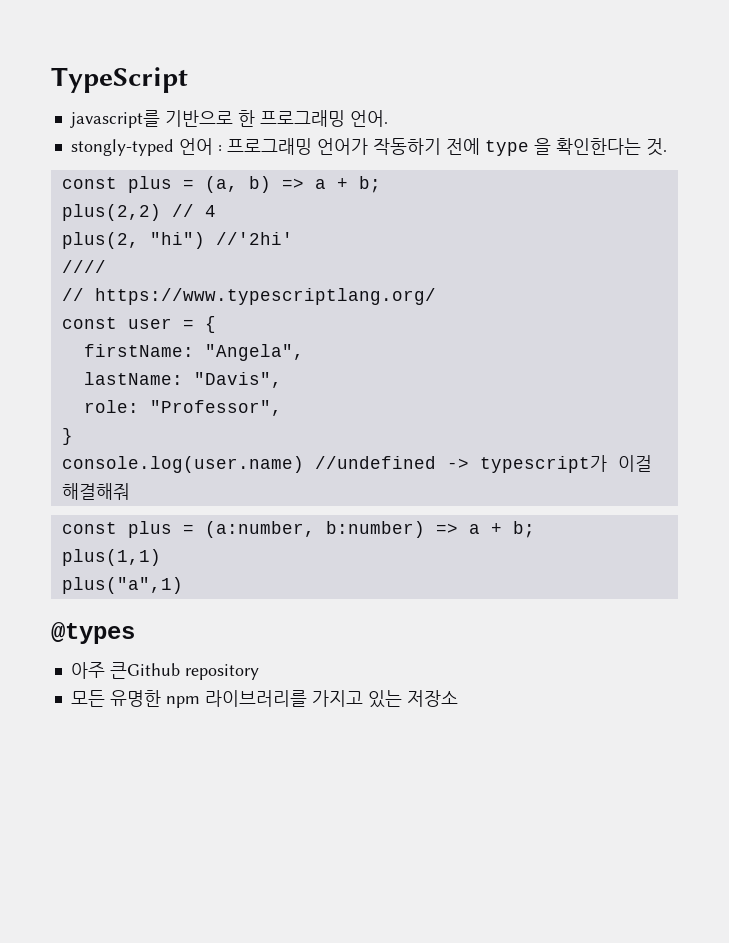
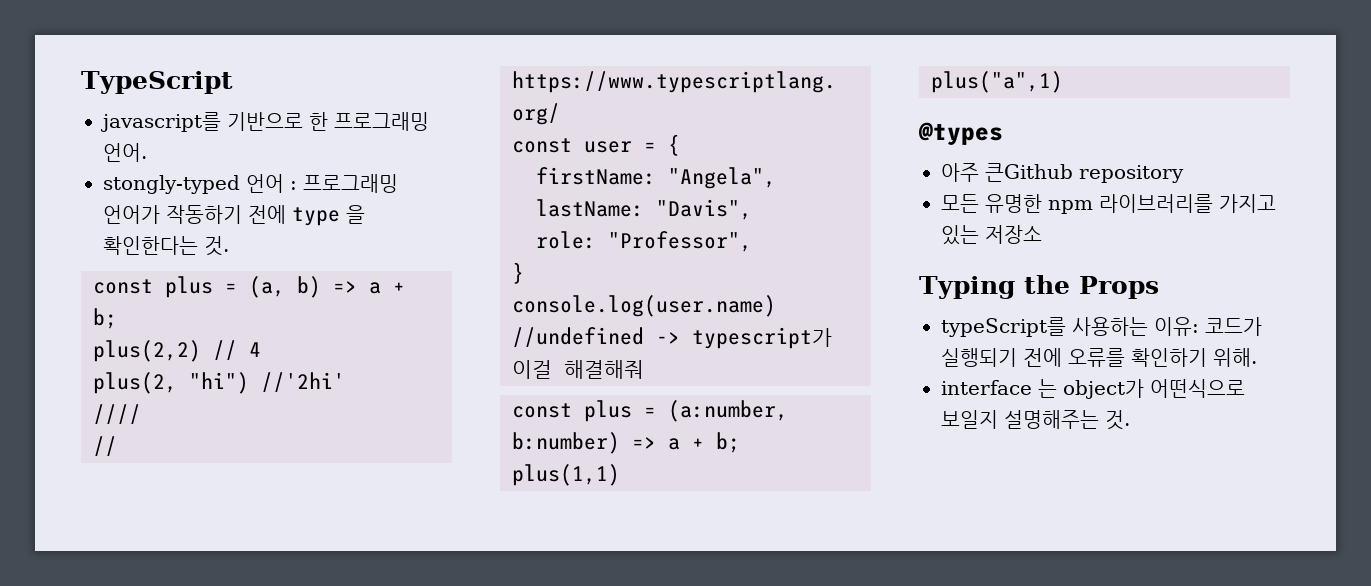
(458, 698) none -> [919,275,1159,299] [941,317,1262,337] [941,348,1257,367] [941,379,1245,399] [941,410,1130,430] // Typing the Props // typeScript를 사용하는 이유: 코드가 실행되기 전에 오류를 확인하기 위해. // interface 는 object가 어떤식으로 보일지 설명해주는 것.

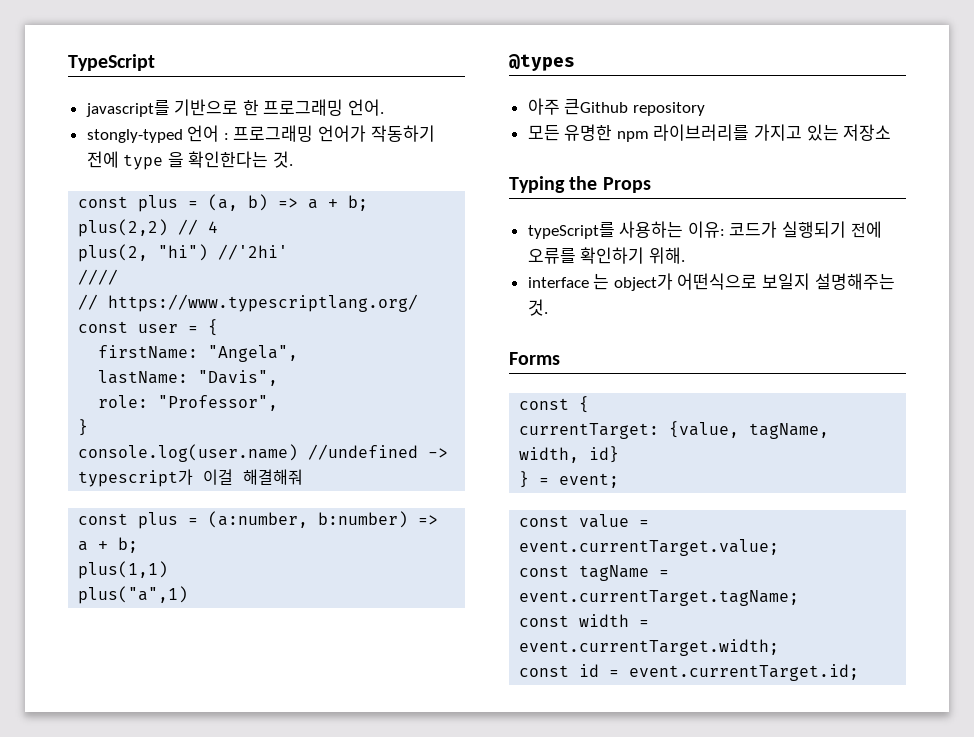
(1130, 420) none -> [509,352,560,365] [519,396,590,413] [519,421,830,439] [519,446,620,463] [519,471,620,488] [519,514,650,528] [519,539,780,556] [519,565,670,581] [519,590,800,606] [519,614,650,627] [519,639,780,656] [519,664,860,681] // Forms // const { // currentTarget: {value, tagName, width, id} // } = event; // const value = event.currentTarget.value; // const tagName = event.currentTarget.tagName; // const width = event.currentTarget.width; // const id = event.currentTarget.id;

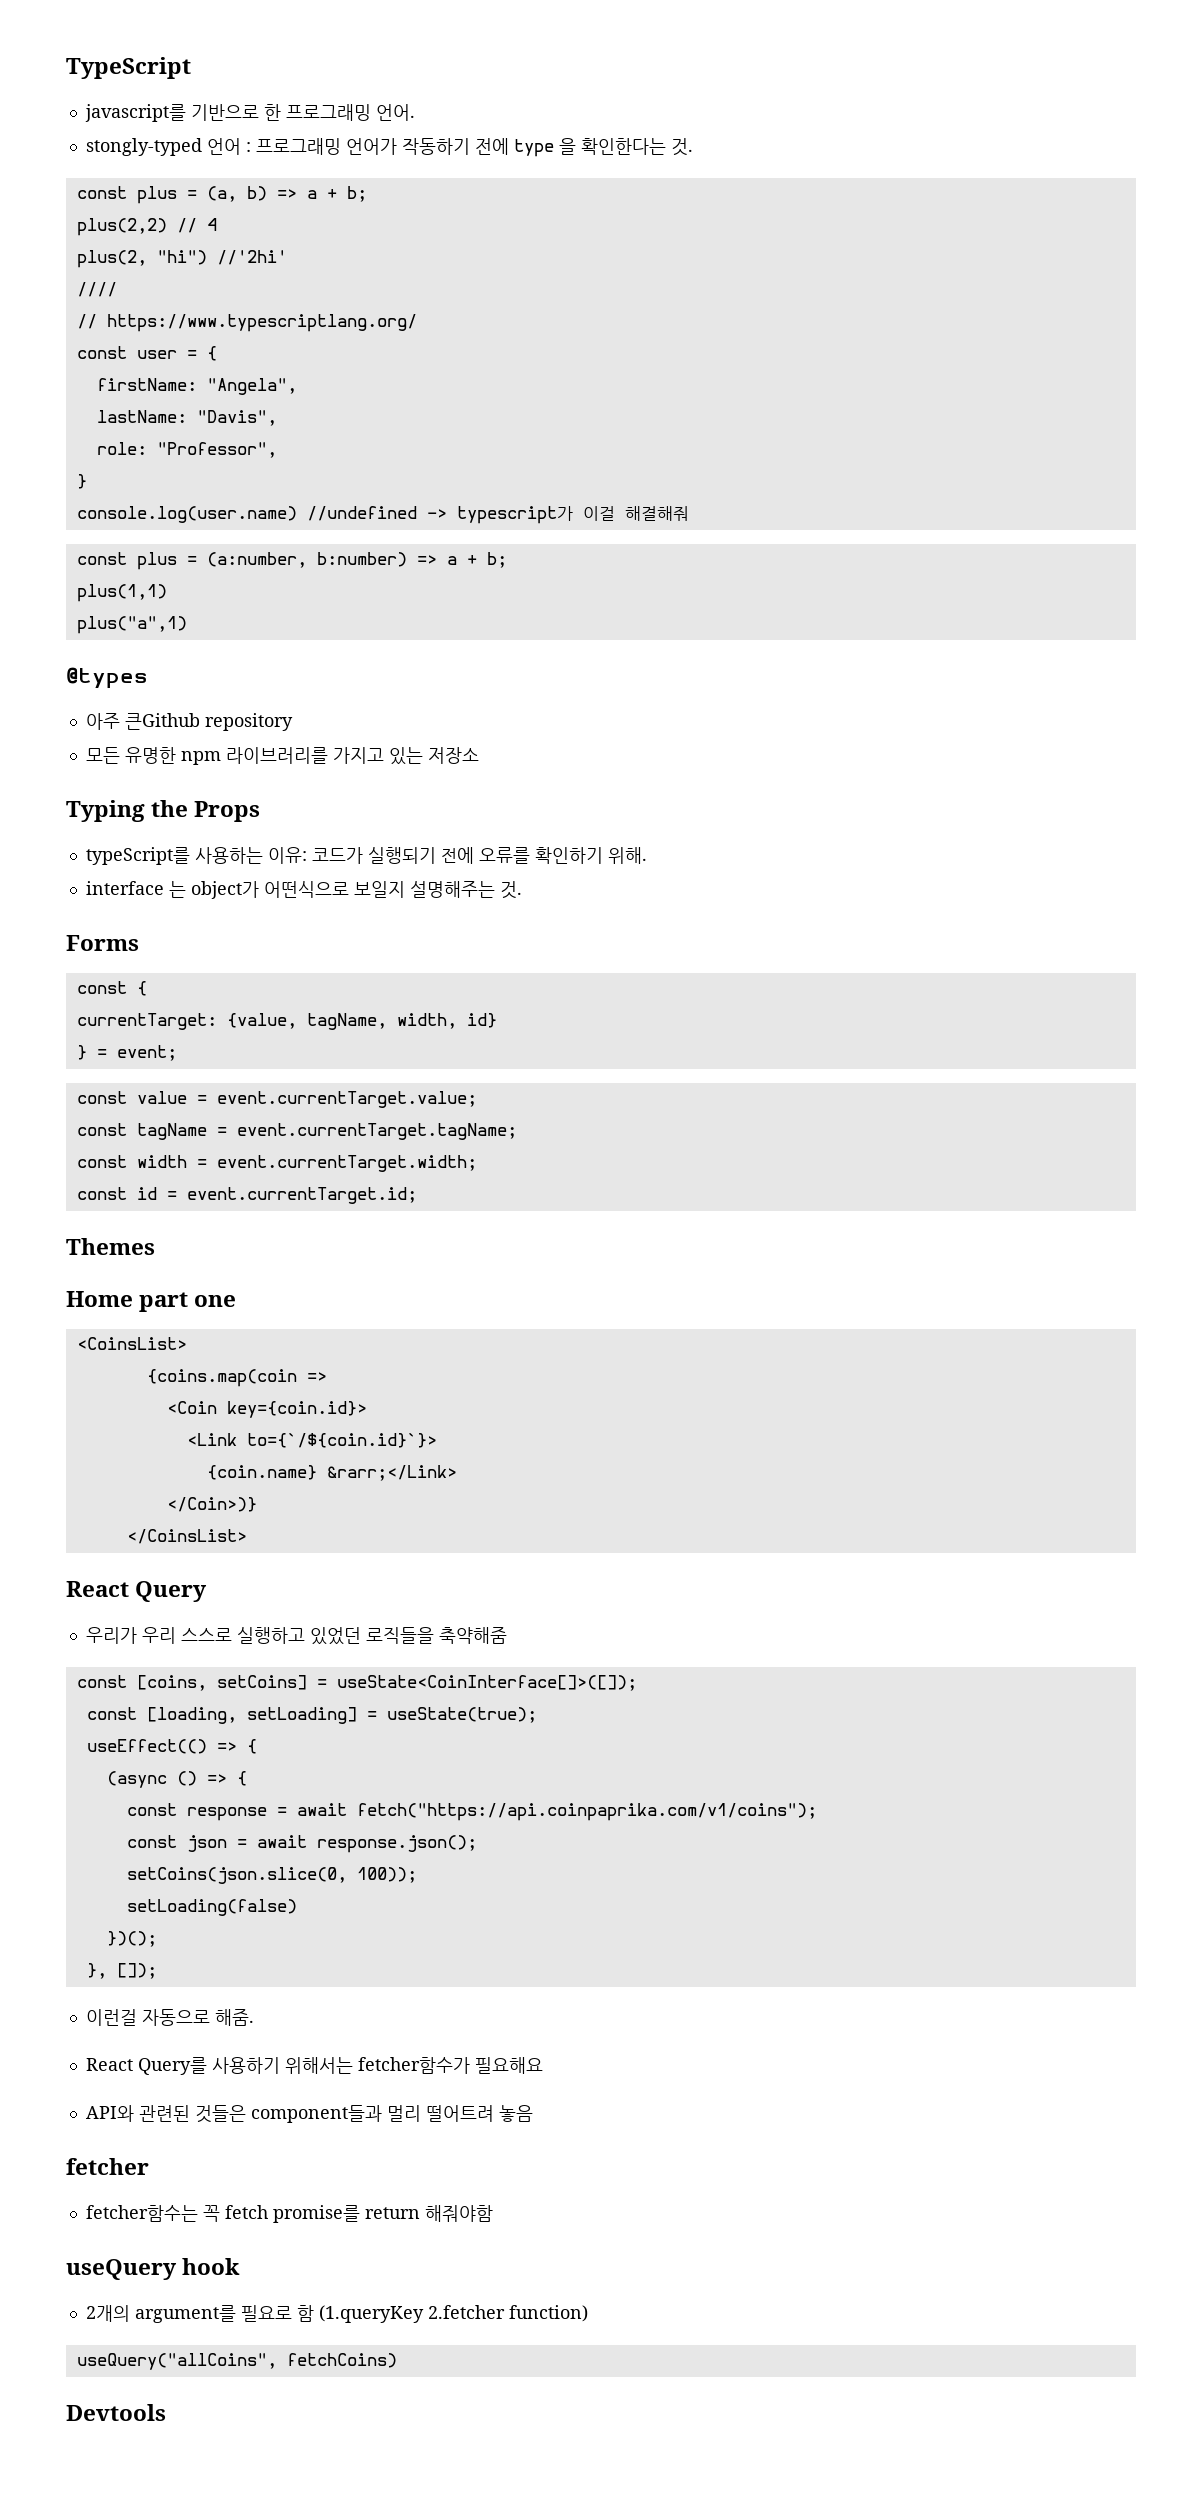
(860, 672) none -> [66,1238,155,1255] [66,1291,237,1312] [76,1337,187,1350] [146,1369,327,1387] [166,1401,367,1418] [186,1433,437,1448] [206,1465,457,1481] [166,1497,257,1512] [126,1529,247,1544] [66,1581,208,1602] [85,1627,507,1645] [76,1675,637,1691] [86,1707,537,1724] [86,1739,257,1754] [106,1771,247,1788] [126,1803,817,1821] [126,1835,477,1853] [126,1867,417,1884] [126,1899,297,1916] [106,1931,157,1947] [86,1963,157,1979] [85,2009,254,2026] [85,2057,543,2075] [85,2105,533,2123] [66,2158,149,2175] [85,2205,493,2223] [66,2258,241,2280] [85,2305,588,2323] [76,2353,397,2370] [66,2404,166,2421] // Themes // Home part one // <CoinsList> // {coins.map(coin => // <Coin key={coin.id}> // <Link to={`/${coin.id}`}> // {coin.name} &rarr;</Link> // </Coin>)} // </CoinsList> // React Query // 우리가 우리 스스로 실행하고 있었던 로직들을 축약해줌 // const [coins, setCoins] = useState<CoinInterface[]>([]); // const [loading, setLoading] = useState(true); // useEffect(() => { // (async () => { // const response = await fetch("https://api.coinpaprika.com/v1/coins"); // const json = await response.json(); // setCoins(json.slice(0, 100)); // setLoading(false) // })(); // }, []); // 이런걸 자동으로 해줌. // React Query를 사용하기 위해서는 fetcher함수가 필요해요 // API와 관련된 것들은 component들과 멀리 떨어트려 놓음 // fetcher // fetcher함수는 꼭 fetch promise를 return 해줘야함 // useQuery hook // 2개의 argument를 필요로 함 (1.queryKey 2.fetcher function) // useQuery("allCoins", fetchCoins) // Devtools

